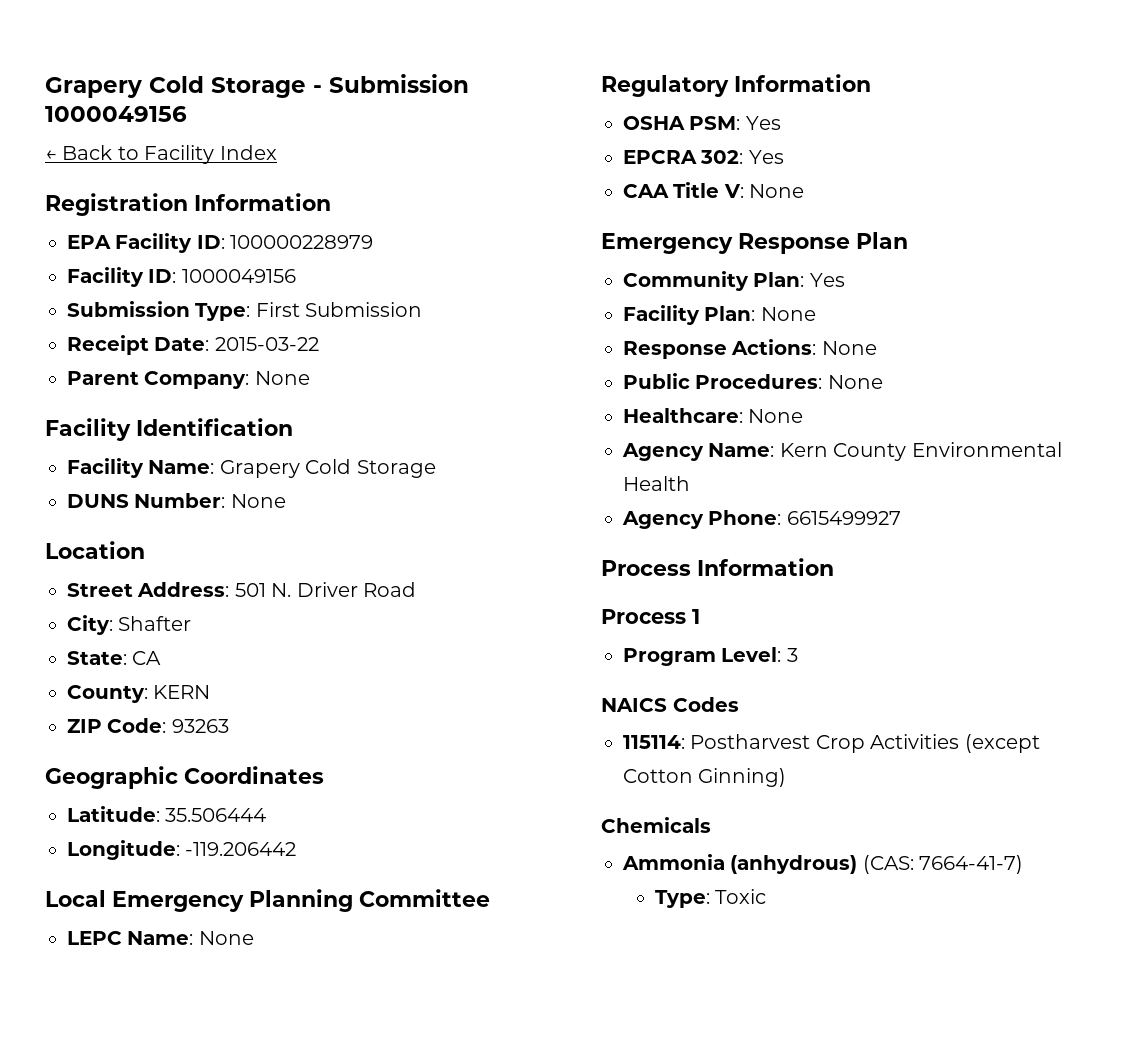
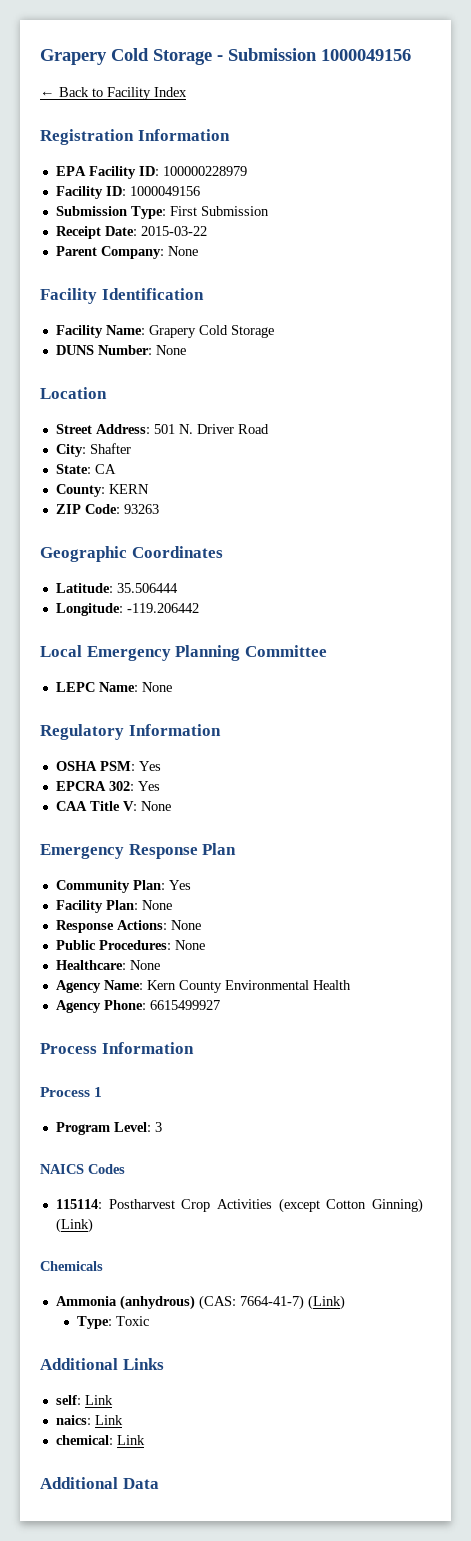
(787, 777) none -> [55,1218,93,1233] (Link)
(1024, 864) none -> [307,1295,345,1310] (Link)
(767, 896) none -> [40,1358,164,1370] [55,1395,113,1405] [55,1415,123,1425] [55,1435,145,1445] [40,1477,159,1489] // Additional Links // self: Link // naics: Link // chemical: Link // Additional Data

